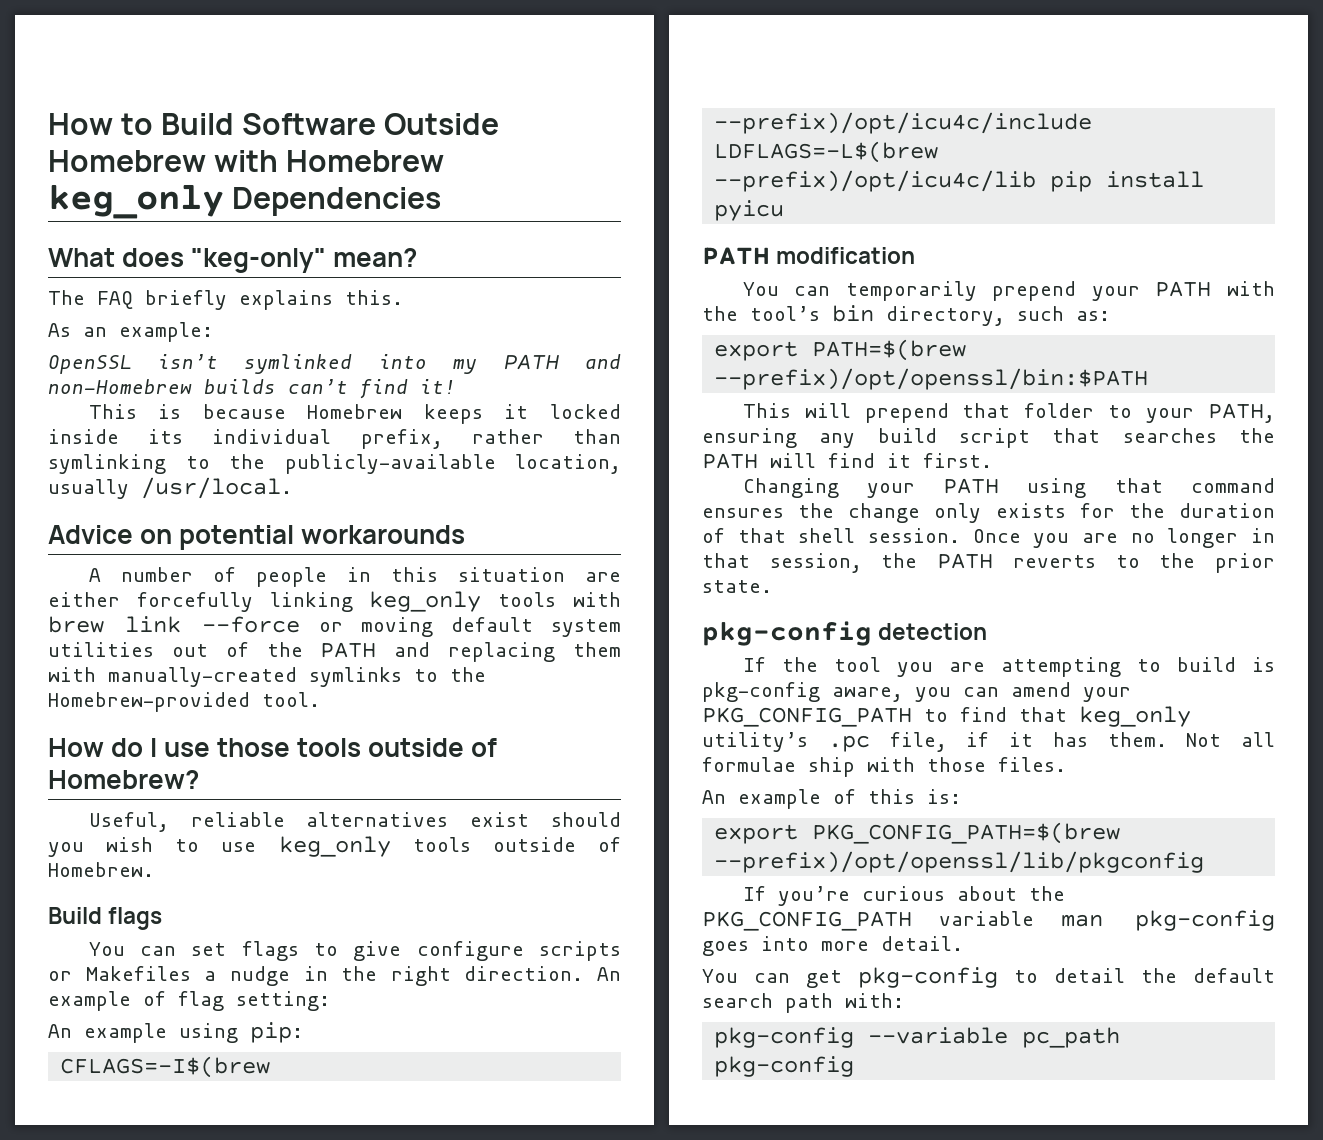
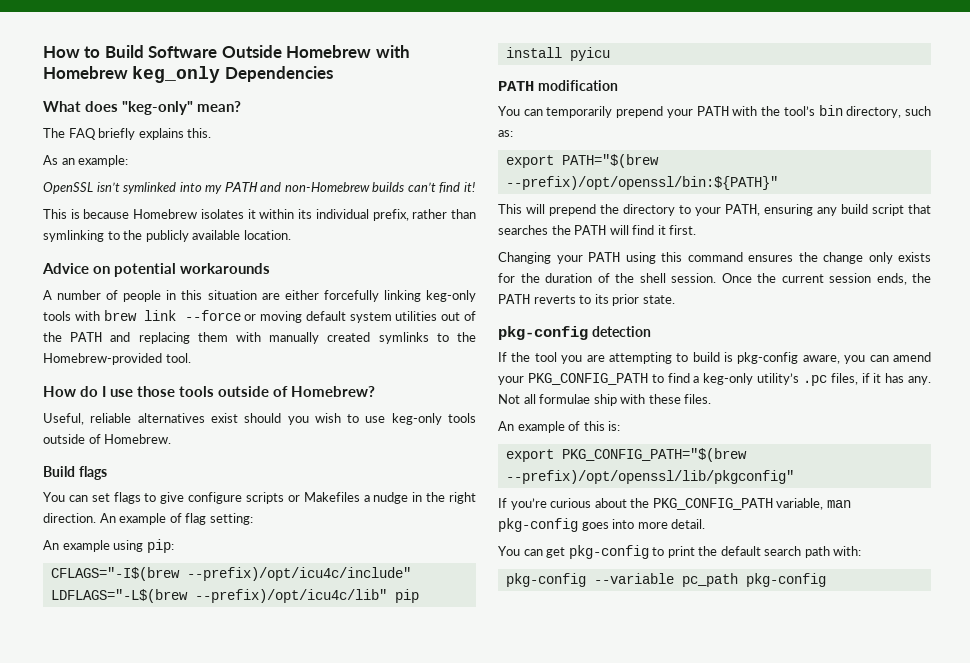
[423,404,621,424] [48,429,119,444] keeps it locked inside -> [200,209,295,219] isolates it within
[284,454,621,474] [48,477,292,499] publicly-available location, usually /usr/local. -> [145,230,291,242] publicly available location.
[369,591,482,612] keg_only -> [425,290,476,302] keg-only
[108,667,297,687] manually-created -> [269,332,371,344] manually created
[278,836,391,857] keg_only -> [391,413,442,425] keg-only
[60,1056,271,1078] [714,112,1093,134] [714,141,939,163] [714,170,1037,192] CFLAGS=-I$(brew --prefix)/opt/icu4c/include LDFLAGS=-L$(brew --prefix)/opt/icu4c/lib -> [50,567,411,581] [50,589,387,603] CFLAGS="-I$(brew --prefix)/opt/icu4c/include" LDFLAGS="-L$(brew --prefix)/opt/icu4c/lib"
[812,339,967,361] [714,368,1149,390] PATH=$(brew --prefix)/opt/openssl/bin:$PATH -> [561,154,659,168] [505,176,778,190] PATH="$(brew --prefix)/opt/openssl/bin:${PATH}"
[962,403,1095,418] that folder -> [600,204,675,216] the directory
[1114,478,1163,493] that -> [661,252,682,262] this
[737,528,786,543] that -> [615,273,634,283] the
[1033,528,1275,548] [702,553,862,573] you are no longer in that session, -> [757,273,907,285] the current session ends,
[1159,553,1196,568] the -> [594,294,609,304] its
[1019,706,1191,727] that keg_only -> [693,373,754,385] a keg-only
[889,732,947,752] file, -> [830,373,858,385] files,
[1107,732,1167,747] them. -> [908,376,931,385] any.
[927,757,986,772] those -> [648,394,681,404] these
[812,822,1121,844] [714,851,1205,873] PKG_CONFIG_PATH=$(brew --prefix)/opt/openssl/lib/pkgconfig -> [561,448,747,462] [505,470,794,484] PKG_CONFIG_PATH="$(brew --prefix)/opt/openssl/lib/pkgconfig"
[939,911,1035,926] variable -> [776,498,824,510] variable,
[1054,968,1125,983] detail -> [667,546,695,558] print

